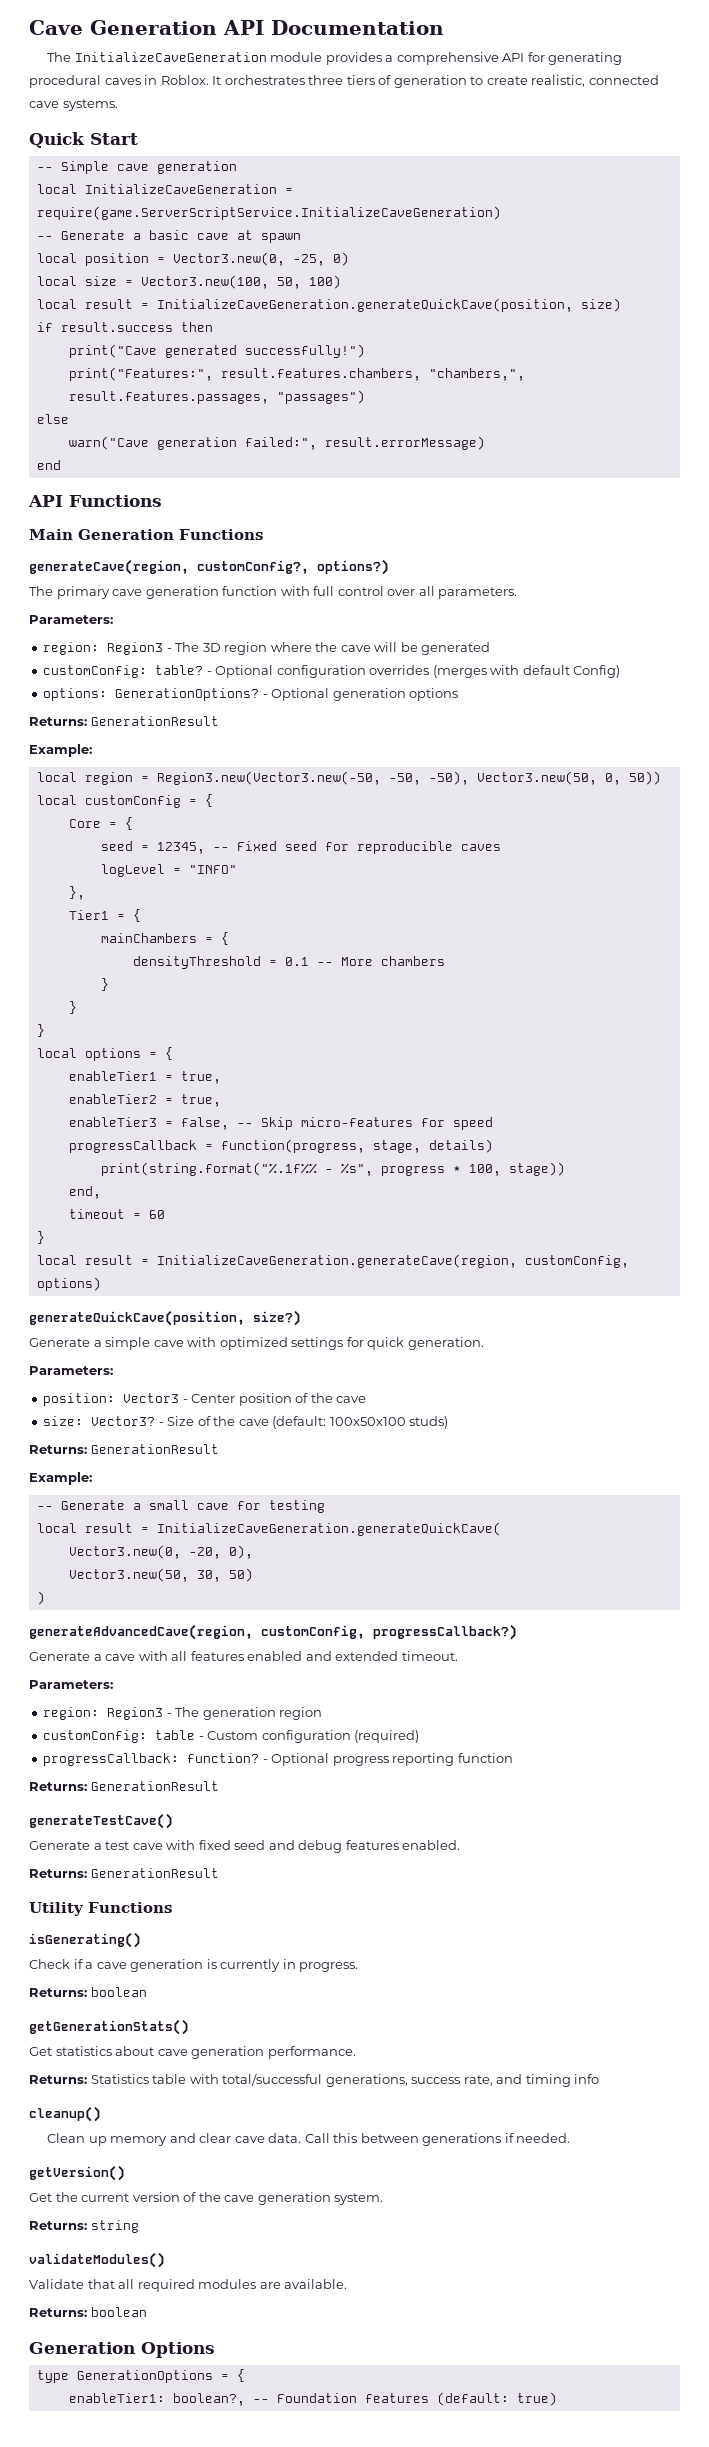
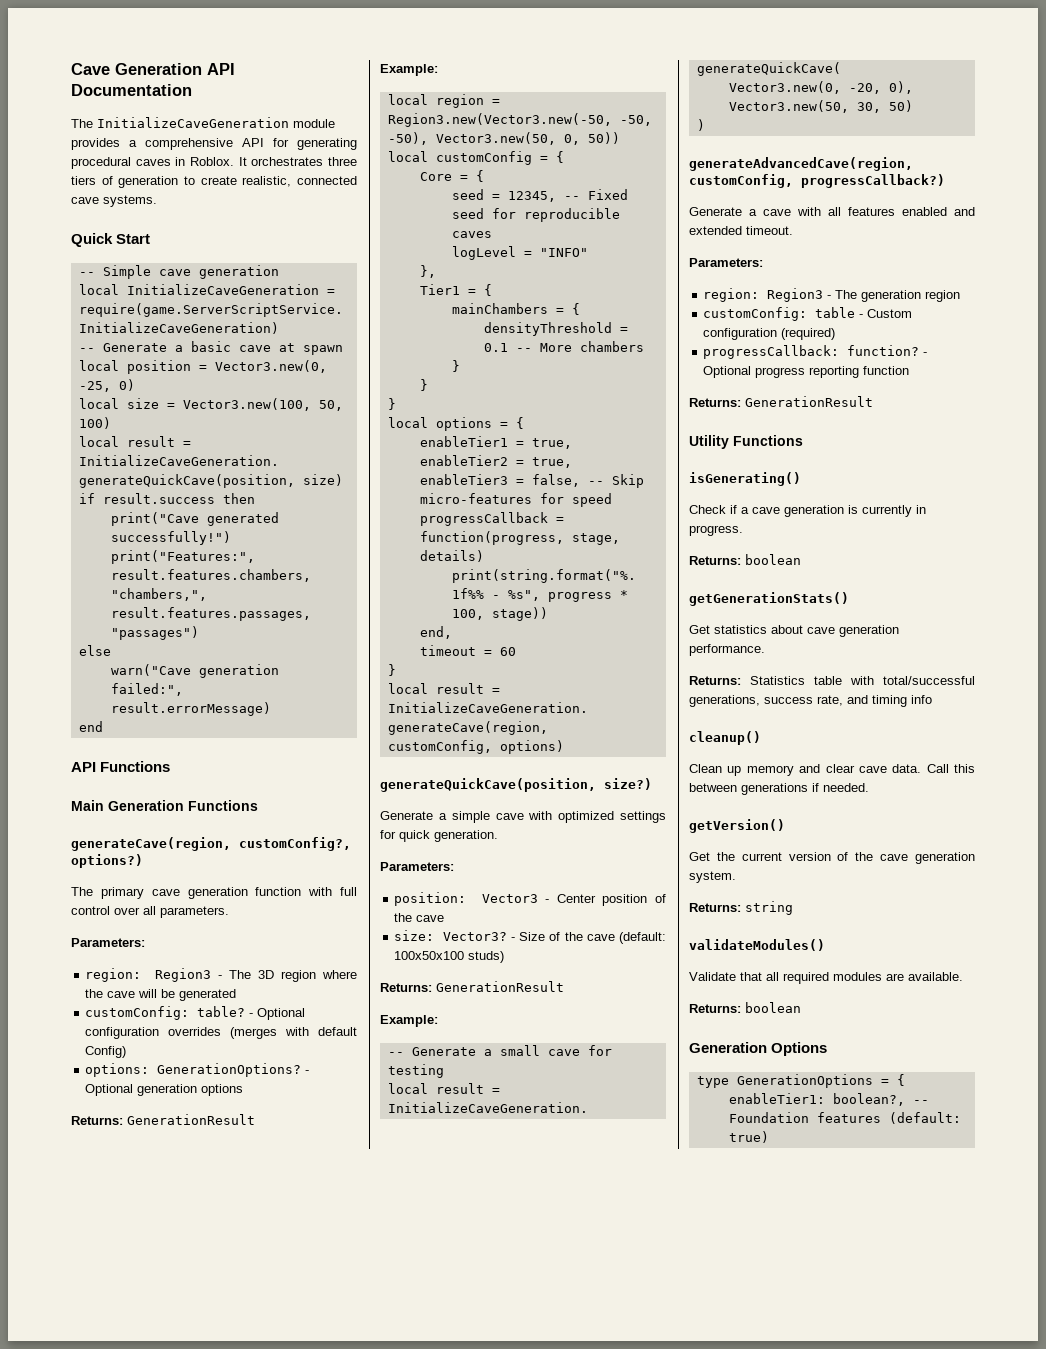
[29,1813,173,1829] [29,1840,461,1853] [29,1868,219,1878] // generateTestCave() // Generate a test cave with fixed seed and debug features enabled. // Returns: GenerationResult -> (873, 401) none

